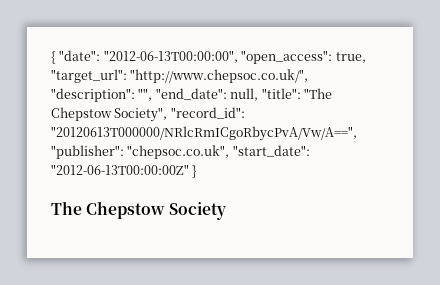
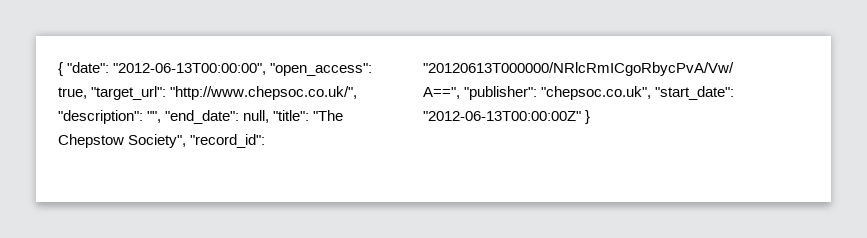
[51,201,227,220] // The Chepstow Society -> (591, 117) none

